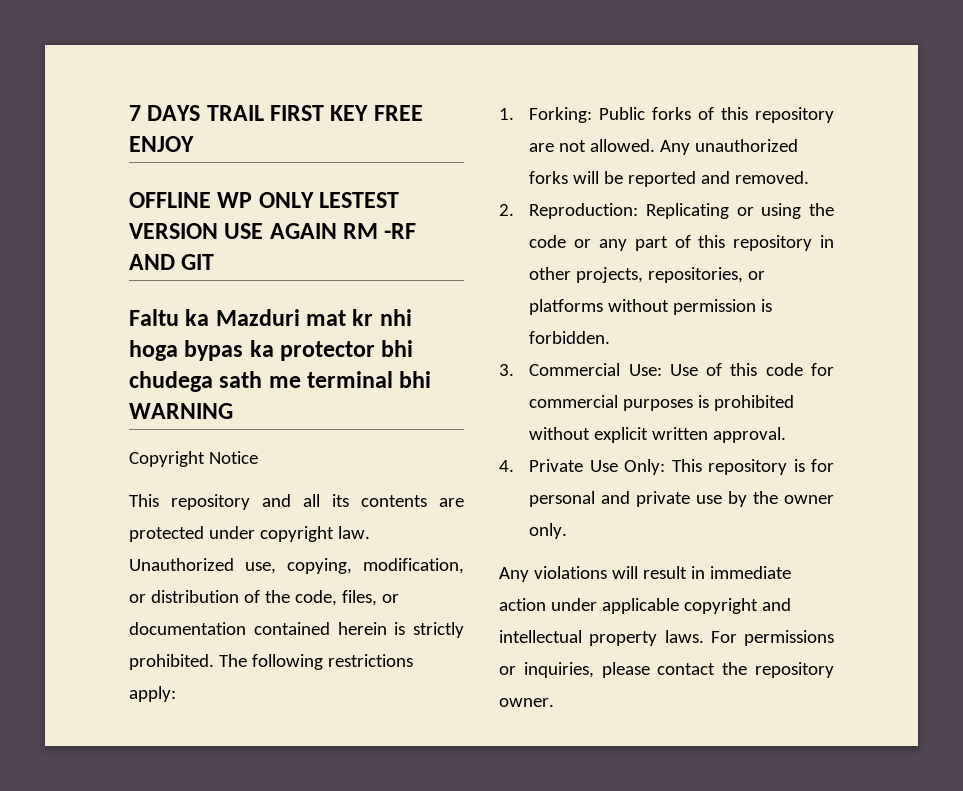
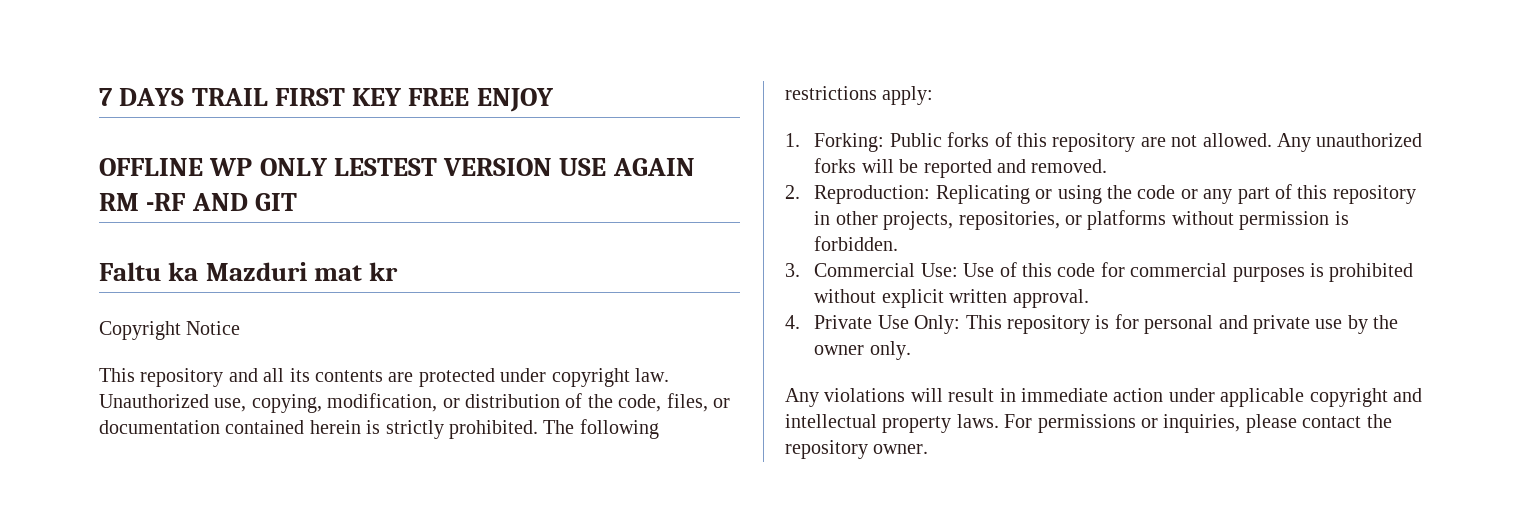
[379,309,412,326] [129,340,414,361] [129,371,432,392] [129,403,233,419] nhi hoga bypas ka protector bhi chudega sath me terminal bhi WARNING -> (399, 271) none

